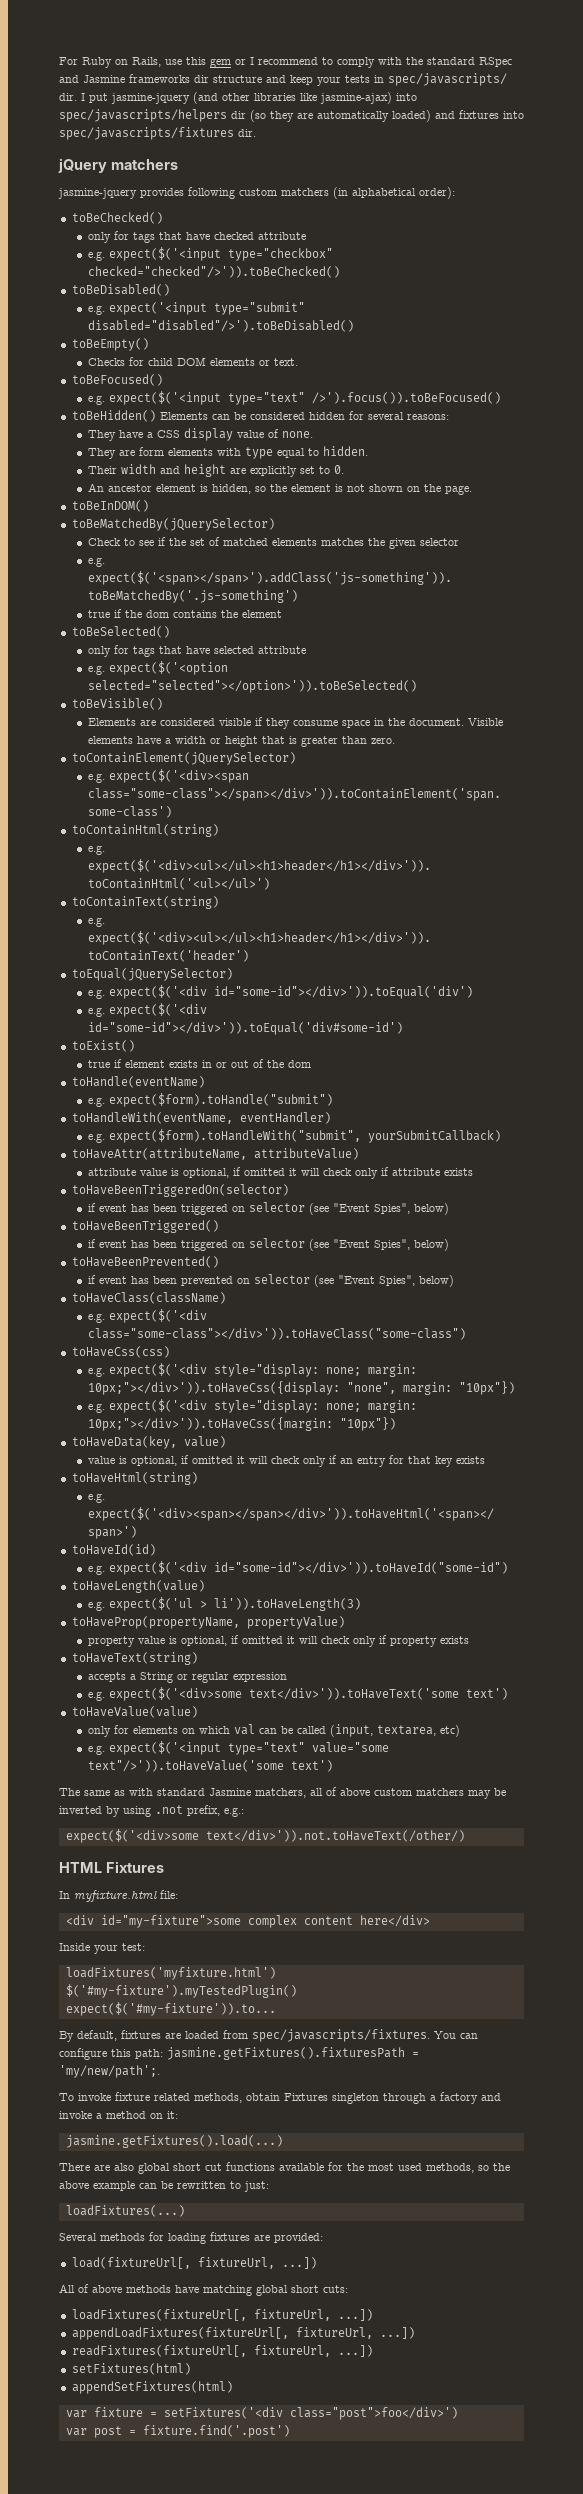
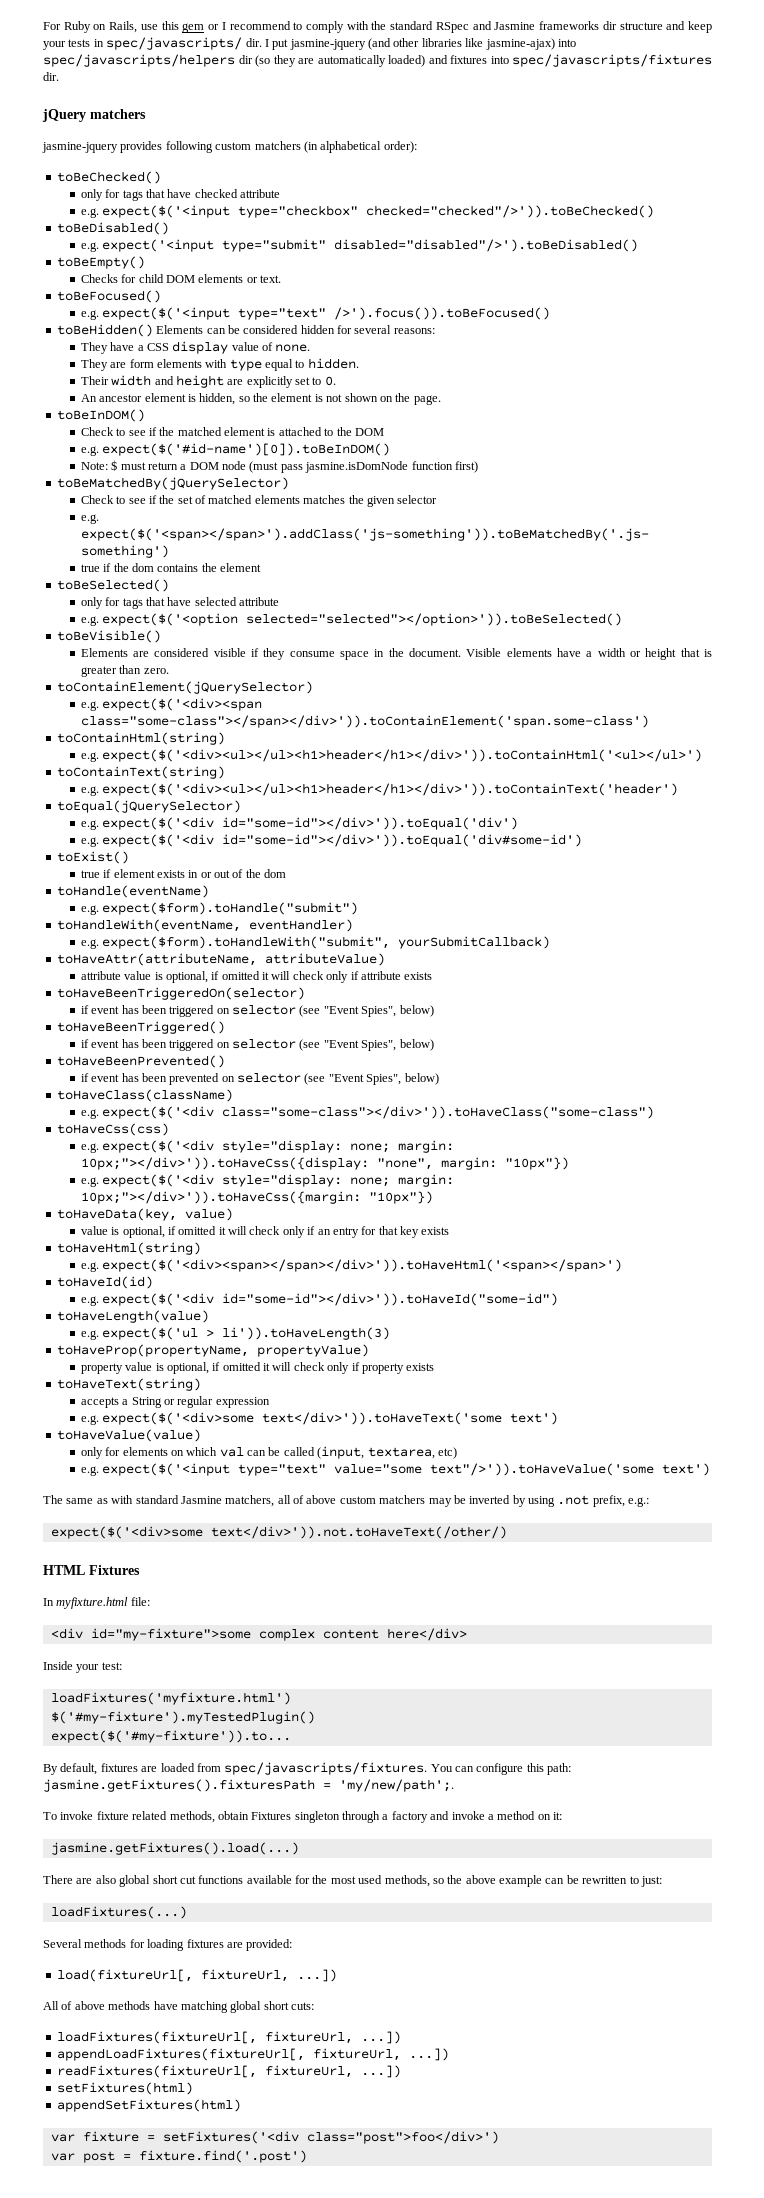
(149, 506) none -> [80,427,384,436] [80,443,391,456] [80,460,478,473] // Check to see if the matched element is attached to the DOM // e.g. expect($('#id-name')[0]).toBeInDOM() // Note: $ must return a DOM node (must pass jasmine.isDomNode function first)

